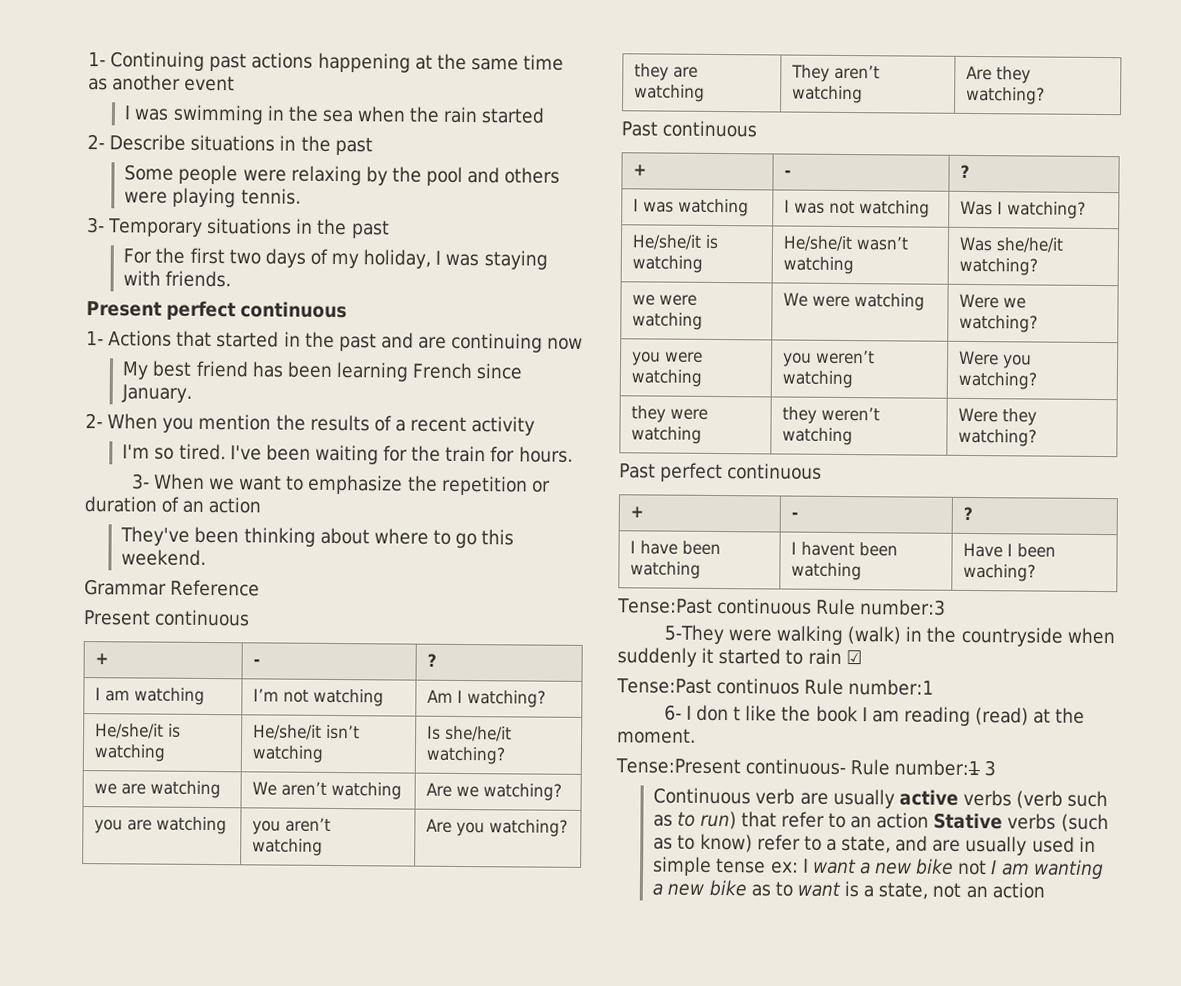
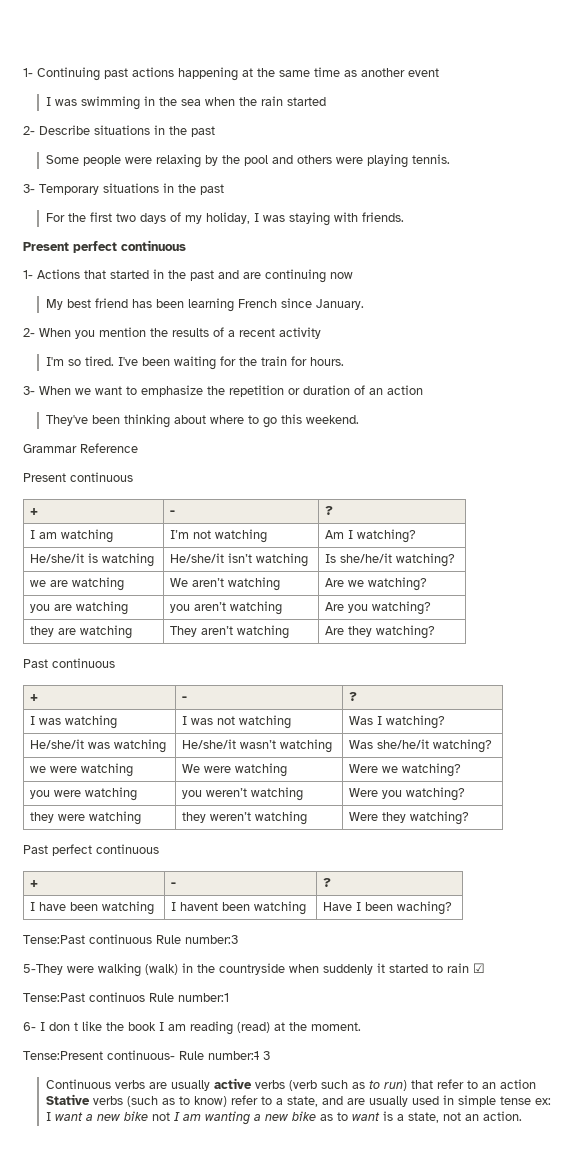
[704,234,719,249] is -> [88,742,111,749] was
[755,788,796,805] verb -> [115,1080,146,1089] verbs
[991,882,1045,899] action -> [483,1111,523,1121] action.

